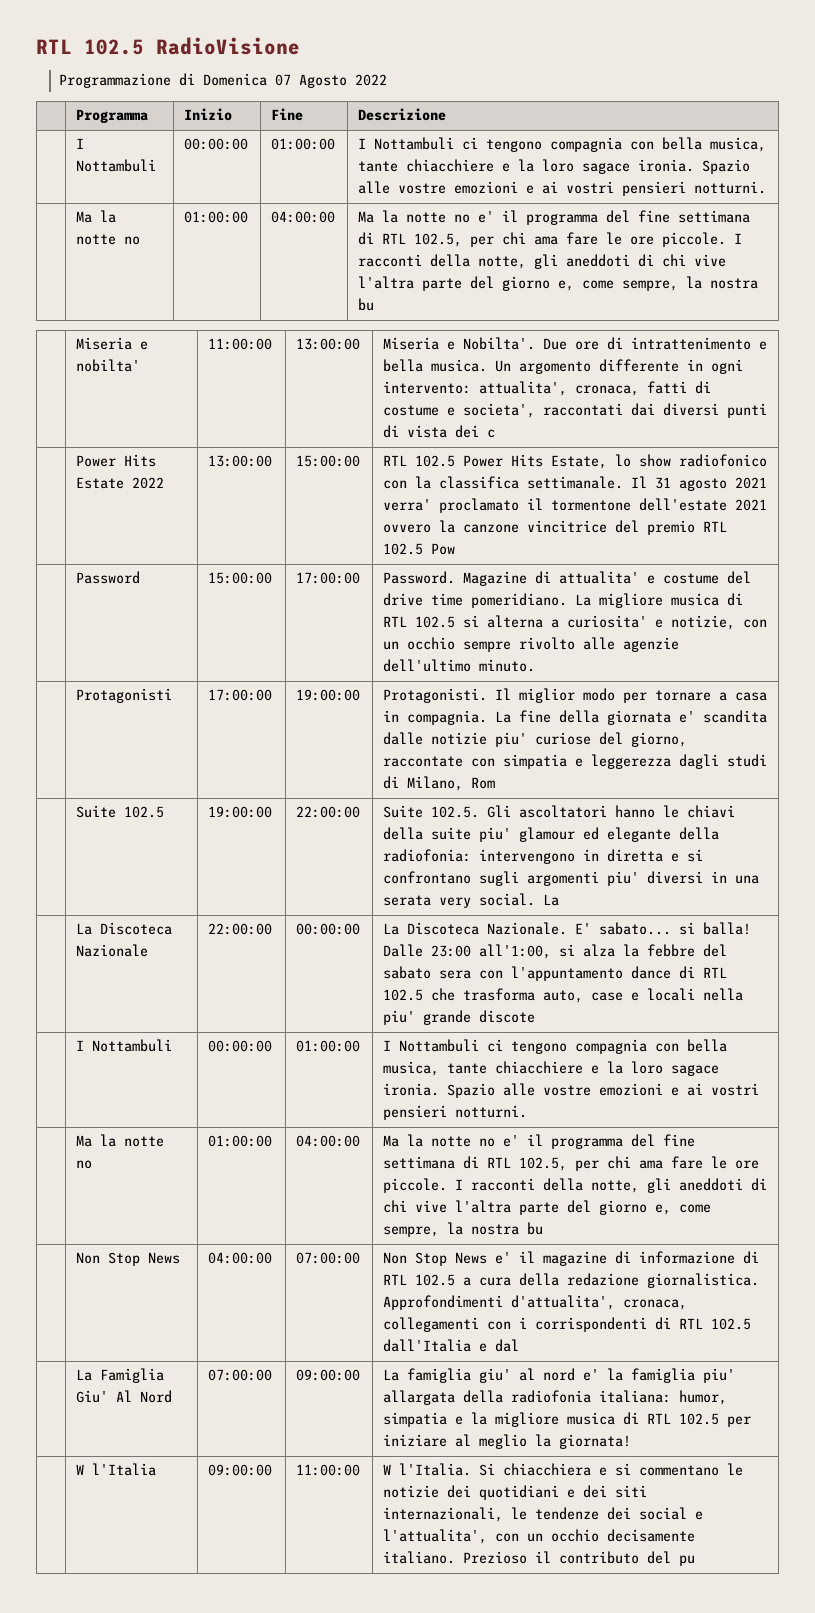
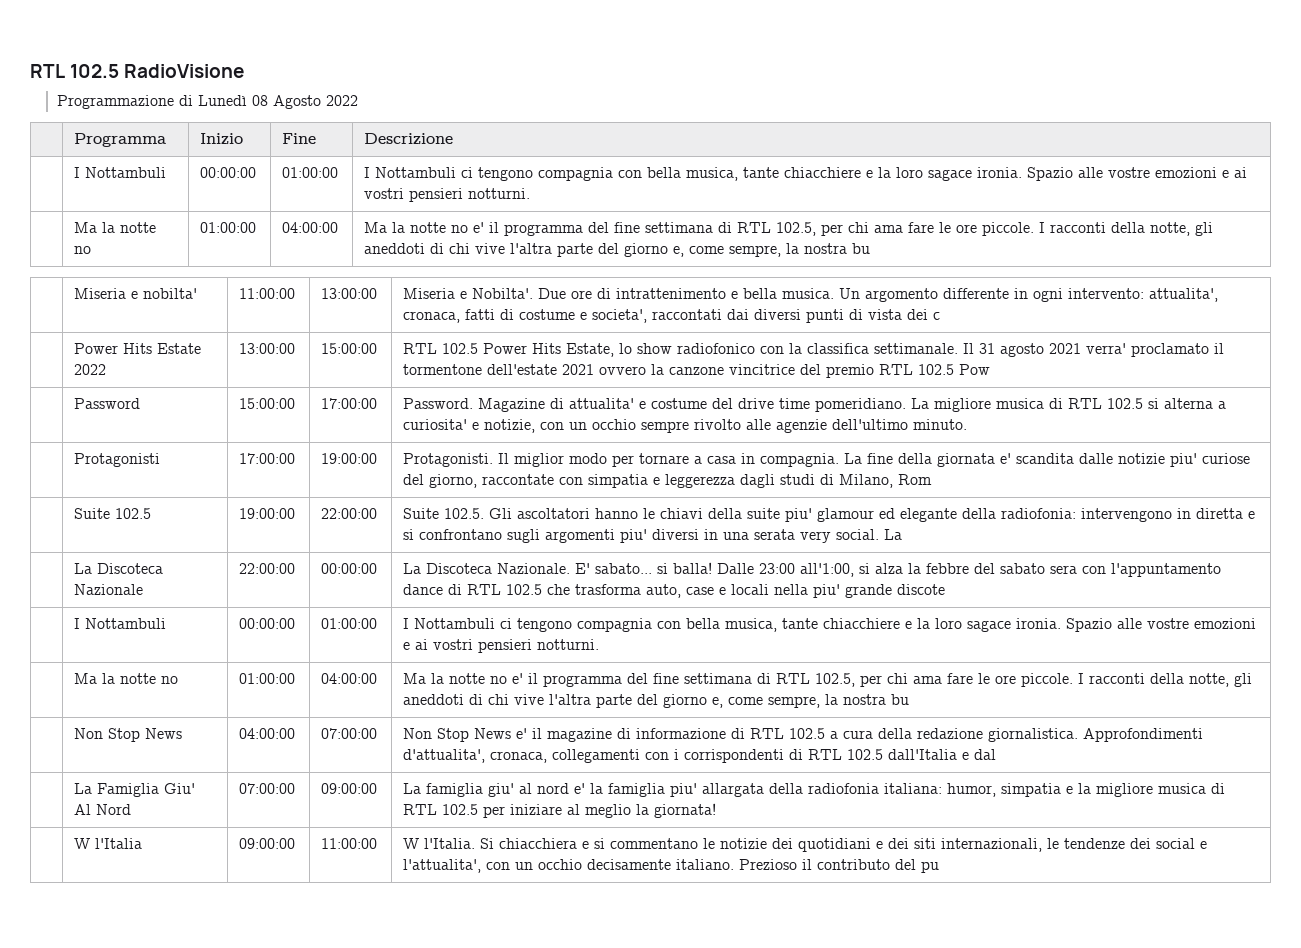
[202,73,291,86] Domenica 07 -> [198,95,269,106] Lunedì 08

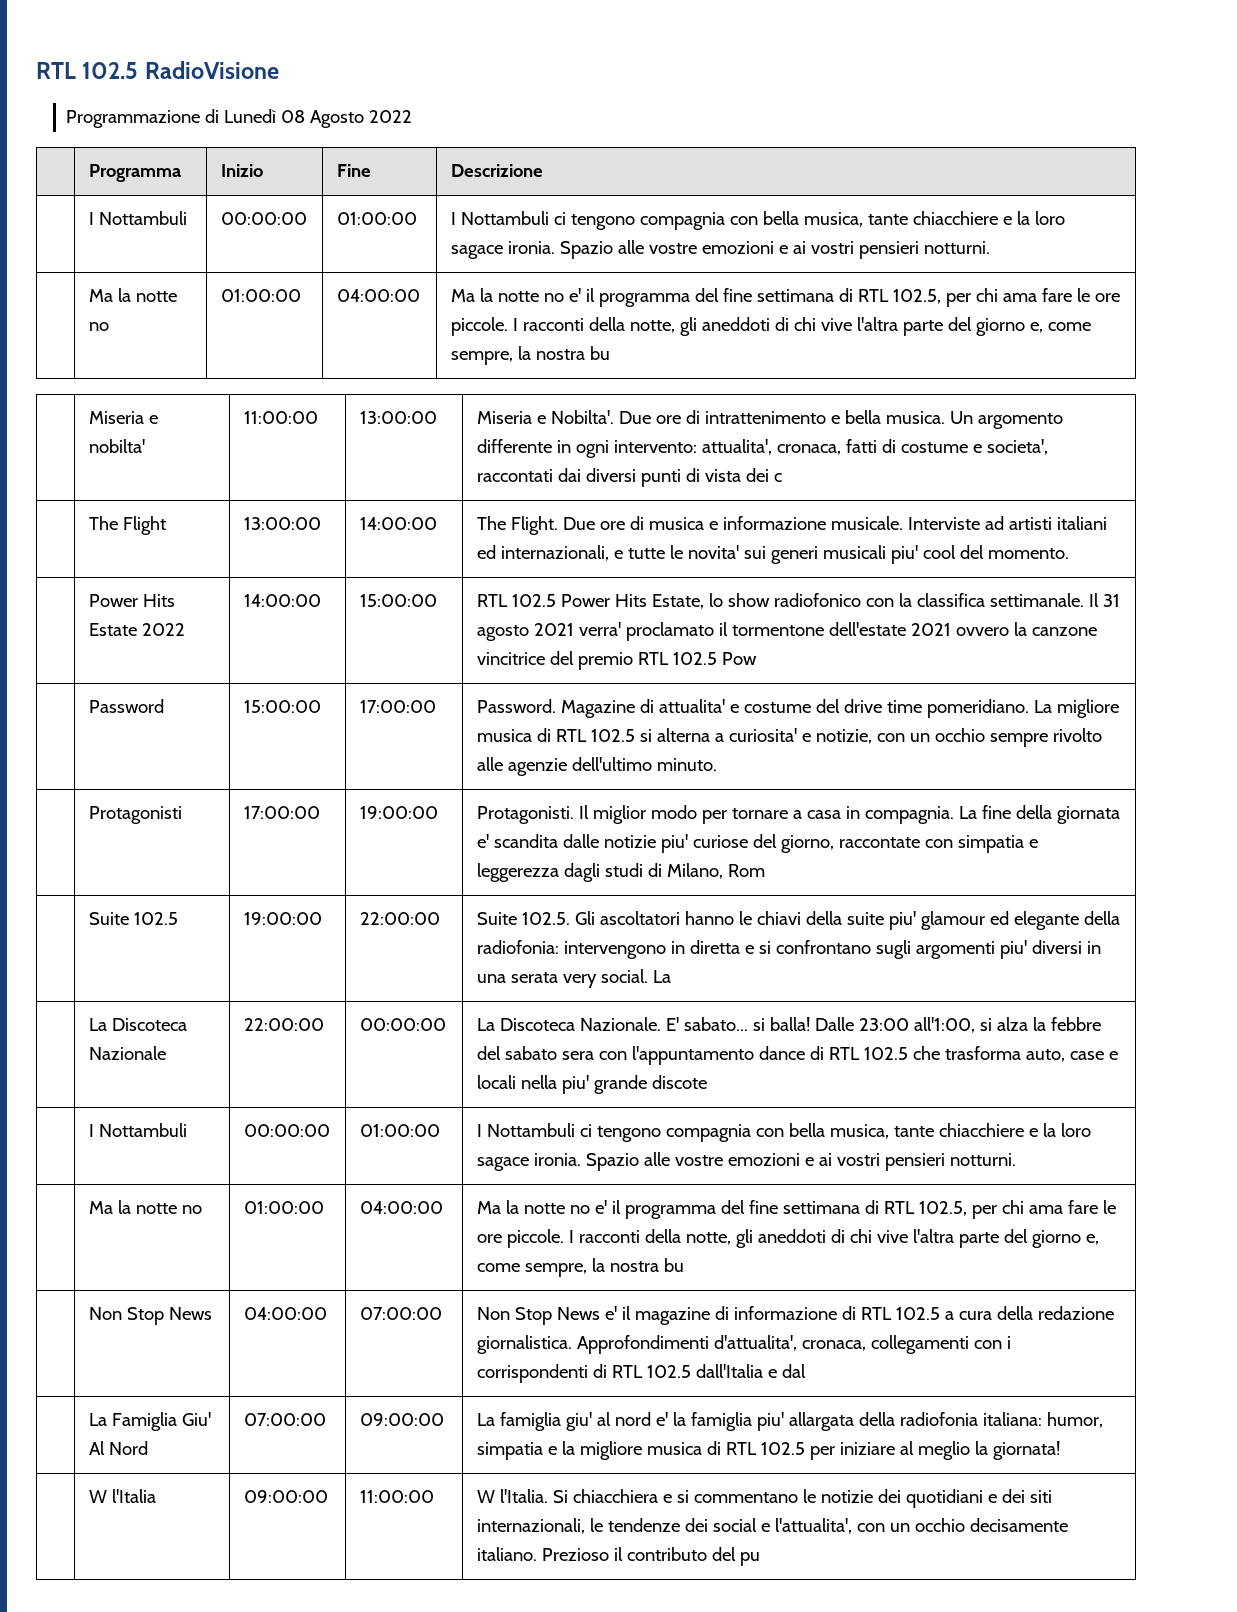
(941, 316) none -> [88,516,166,535] [243,517,321,530] [359,517,437,530] [476,516,1107,535] [476,545,1069,564] // | The Flight | 13:00:00 | 14:00:00 | The Flight. Due ore di musica e informazione musicale. Interviste ad artisti italiani ed internazionali, e tutte le novita' sui generi musicali piu' cool del momento.
[239,343,296,354] 13:00:00 -> [243,594,321,607] 14:00:00

